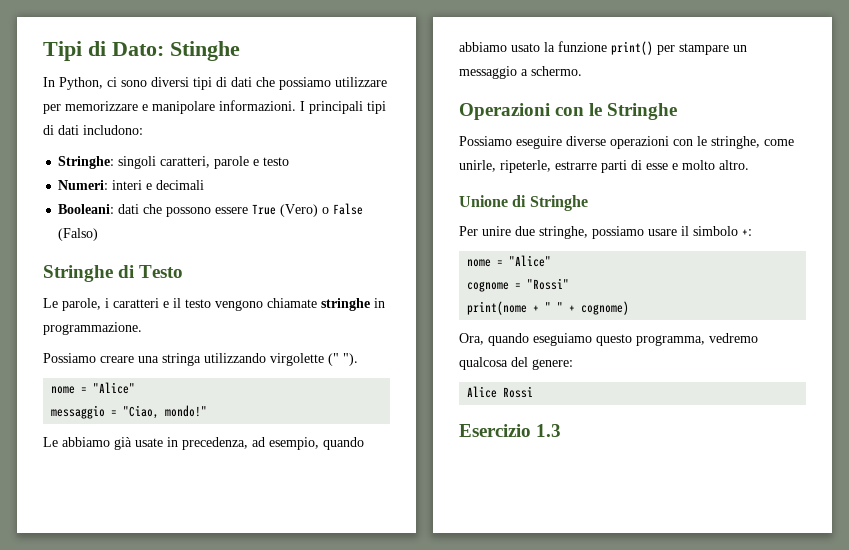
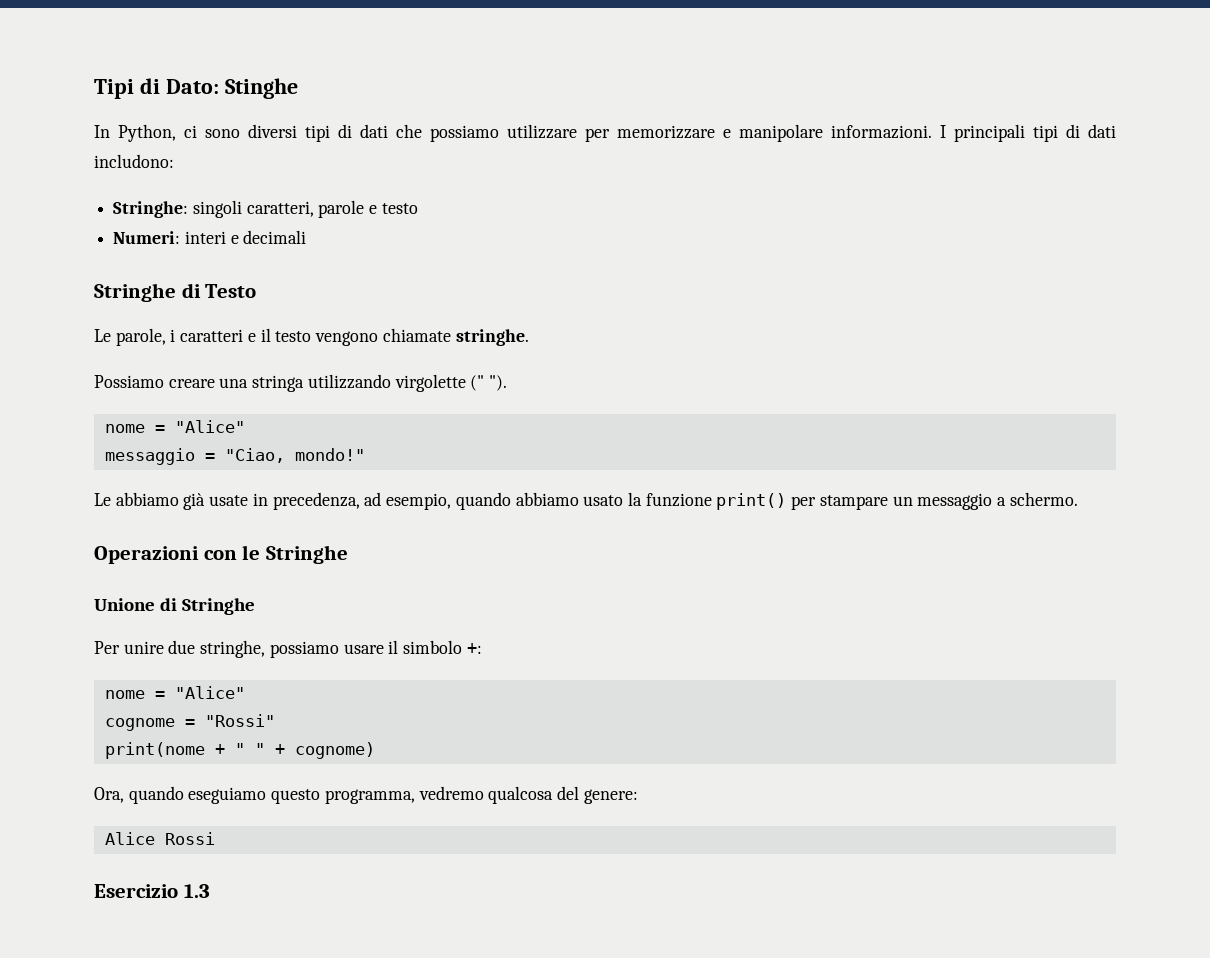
[58,203,364,217] [58,228,99,241] // Booleani: dati che possono essere True (Vero) o False (Falso) -> (307, 237) none
[321,298,385,311] [43,322,142,335] stringhe in programmazione. -> [455,329,529,346] stringhe.
[459,136,794,149] [459,160,749,173] // Possiamo eseguire diverse operazioni con le stringhe, come unirle, ripeterle, estrarre parti di esse e molto altro. -> (348, 554) none

